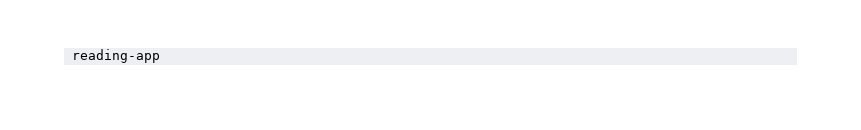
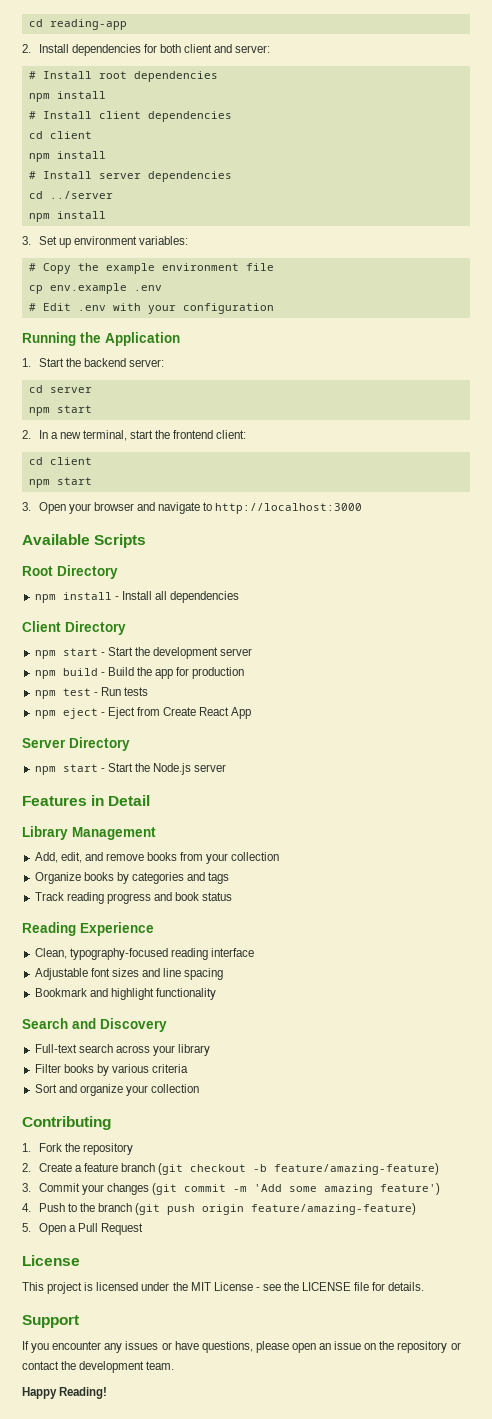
(72, 56) none -> [28,19,43,27] cd
(161, 56) none -> [22,44,271,56] [28,71,218,82] [28,91,106,102] [28,111,232,122] [28,131,92,139] [28,151,106,162] [28,171,232,182] [28,191,113,199] [28,211,106,222] [22,236,189,248] [28,263,274,274] [28,283,162,294] [28,303,274,314] [22,332,180,346] [22,358,165,367] [28,385,92,393] [28,405,92,416] [22,430,247,441] [28,457,92,465] [28,477,92,488] [22,502,363,514] [22,534,147,548] [22,565,118,579] [34,591,240,603] [22,621,126,635] [34,647,253,659] [34,667,245,679] [34,687,148,699] [34,707,252,719] [22,737,130,751] [34,763,227,775] [22,795,151,806] [22,826,156,840] [34,852,280,864] [34,872,230,884] [34,892,233,904] [22,922,154,936] [34,948,254,960] [34,968,224,980] [34,988,216,1000] [22,1018,167,1032] [34,1044,211,1056] [34,1064,189,1076] [34,1084,200,1096] [22,1116,111,1130] [22,1143,133,1155] [22,1163,440,1175] [22,1183,441,1195] [22,1203,417,1215] [22,1223,144,1235] [22,1255,80,1266] [22,1282,425,1294] [22,1315,79,1328] [22,1341,461,1353] [22,1361,175,1373] [22,1387,108,1399] // 2. Install dependencies for both client and server: // # Install root dependencies // npm install // # Install client dependencies // cd client // npm install // # Install server dependencies // cd ../server // npm install // 3. Set up environment variables: // # Copy the example environment file // cp env.example .env // # Edit .env with your configuration // Running the Application // 1. Start the backend server: // cd server // npm start // 2. In a new terminal, start the frontend client: // cd client // npm start // 3. Open your browser and navigate to http://localhost:3000 // Available Scripts // Root Directory // npm install - Install all dependencies // Client Directory // npm start - Start the development server // npm build - Build the app for production // npm test - Run tests // npm eject - Eject from Create React App // Server Directory // npm start - Start the Node.js server // Features in Detail // Library Management // Add, edit, and remove books from your collection // Organize books by categories and tags // Track reading progress and book status // Reading Experience // Clean, typography-focused reading interface // Adjustable font sizes and line spacing // Bookmark and highlight functionality // Search and Discovery // Full-text search across your library // Filter books by various criteria // Sort and organize your collection // Contributing // 1. Fork the repository // 2. Create a feature branch (git checkout -b feature/amazing-feature) // 3. Commit your changes (git commit -m 'Add some amazing feature') // 4. Push to the branch (git push origin feature/amazing-feature) // 5. Open a Pull Request // License // This project is licensed under the MIT License - see the LICENSE file for details. // Support // If you encounter any issues or have questions, please open an issue on the repository or contact the development team. // Happy Reading!

